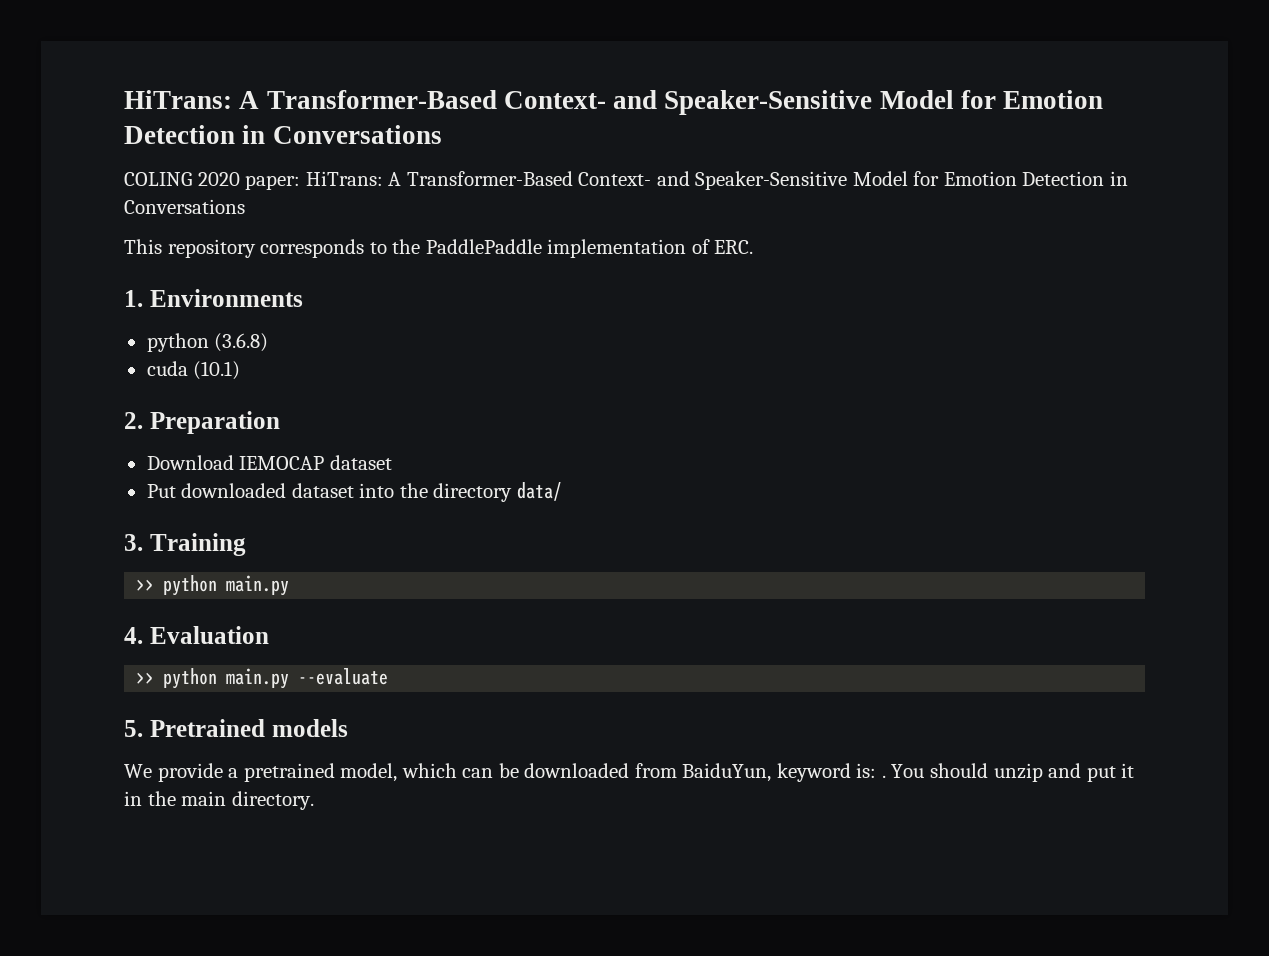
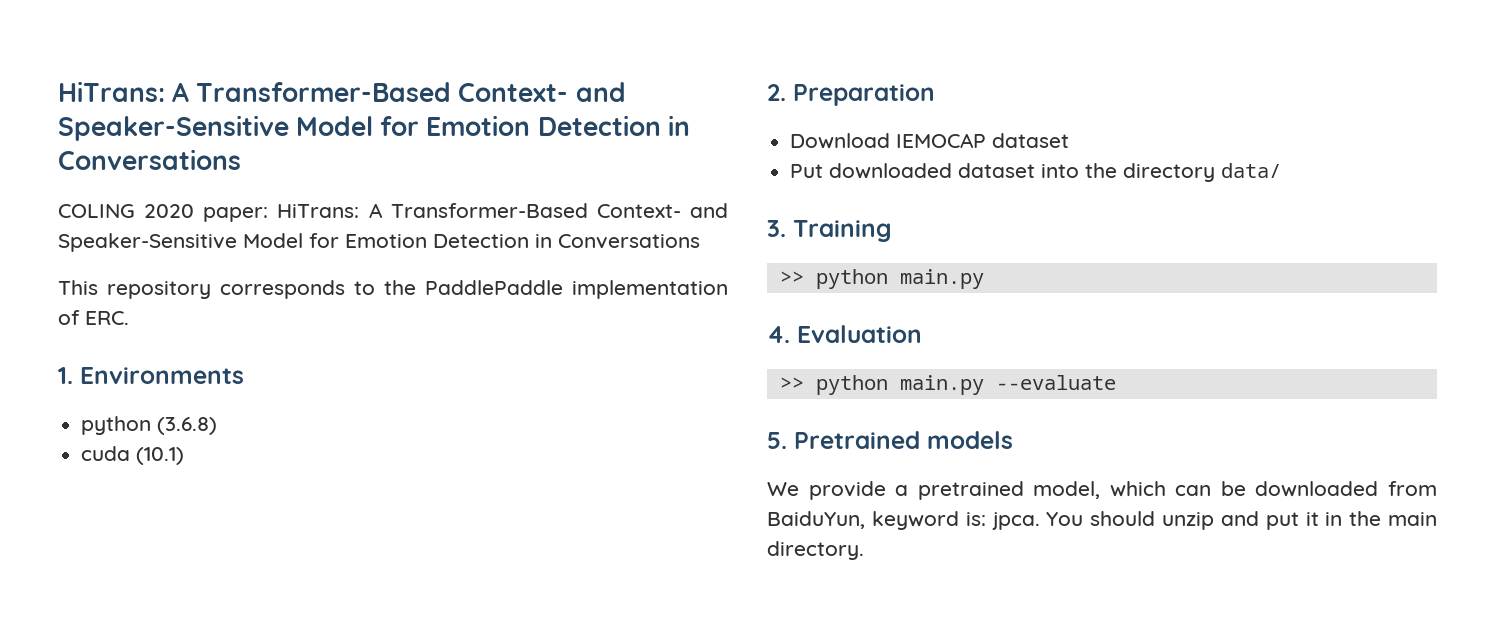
[881,775,886,778] . -> [991,512,1040,530] jpca.

